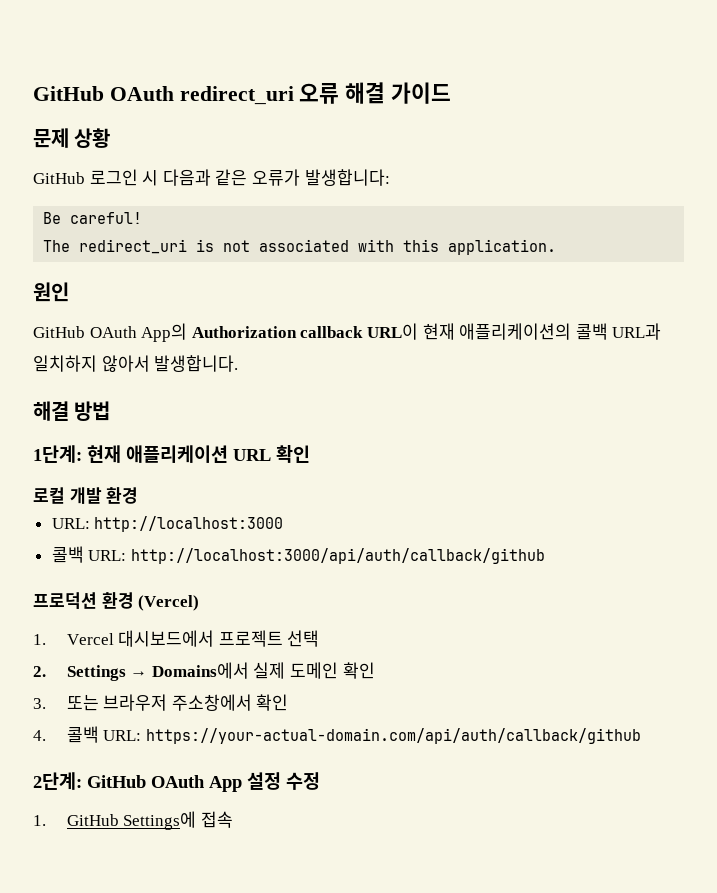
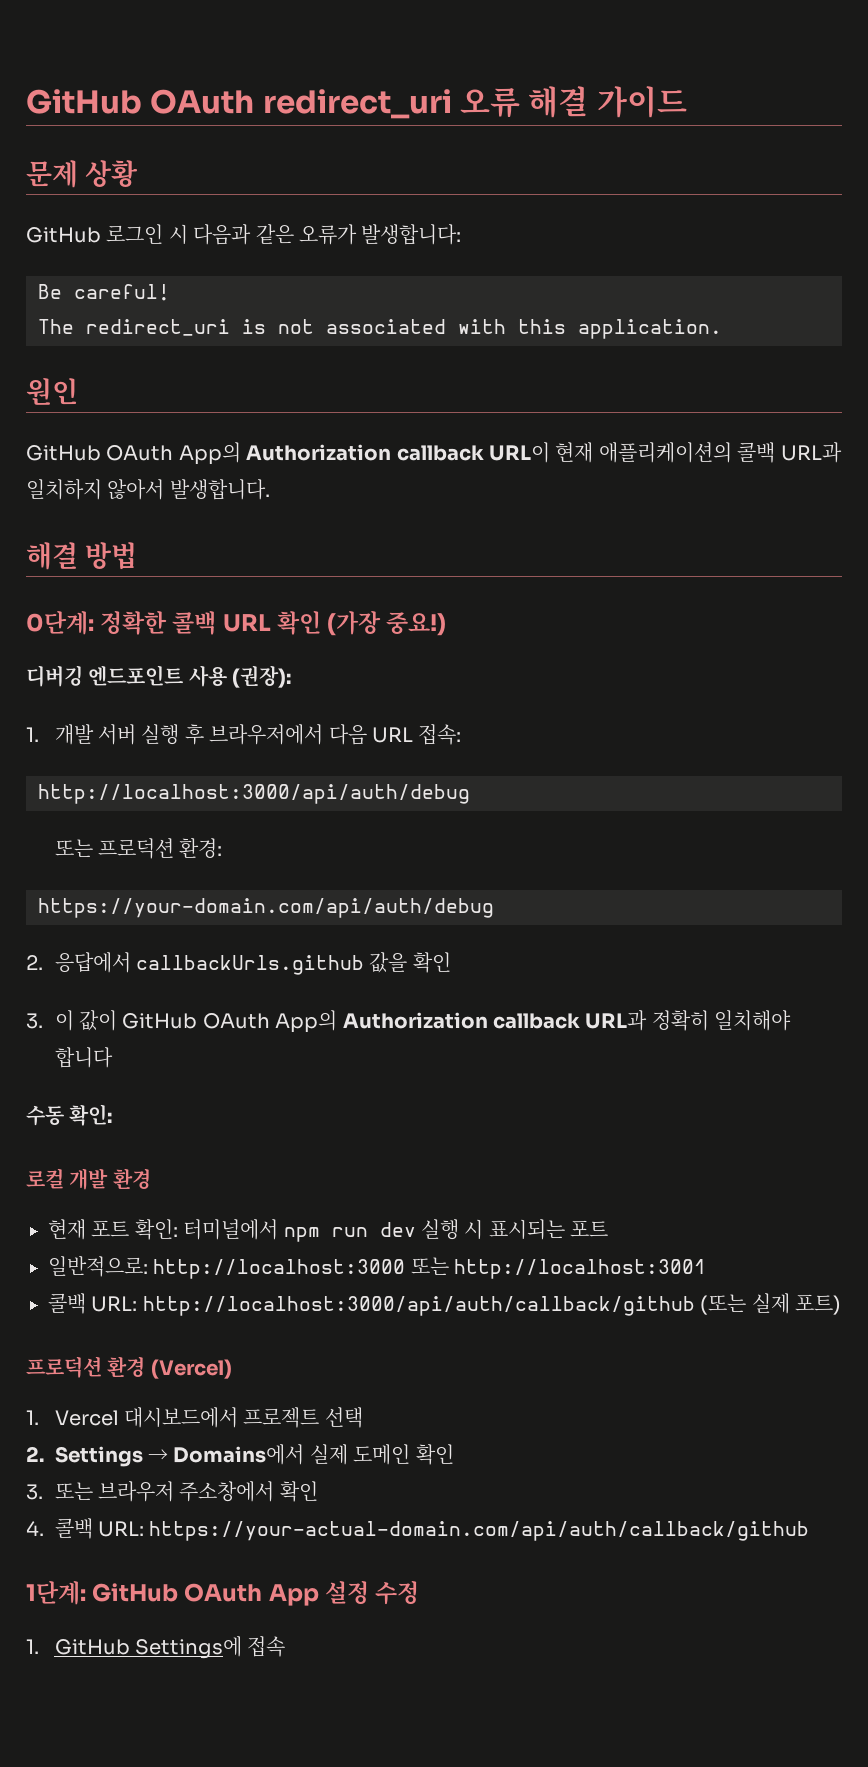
[33,445,228,463] 1단계: 현재 애플리케이션 -> [26,611,217,635] 0단계: 정확한 콜백
[33,487,139,504] [51,518,90,529] // 로컬 개발 환경 // URL: -> [327,611,447,636] [26,665,292,688] [26,724,462,745] [38,784,470,804] [54,838,223,859] [38,898,494,918] [26,952,451,975] [26,1010,792,1033] [54,1047,113,1068] [26,1104,113,1126] [26,1168,151,1190] [48,1219,609,1242] [48,1256,148,1277] (가장 중요!) // 디버깅 엔드포인트 사용 (권장): // 1. 개발 서버 실행 후 브라우저에서 다음 URL 접속: // http://localhost:3000/api/auth/debug // 또는 프로덕션 환경: // https://your-domain.com/api/auth/debug // 2. 응답에서 callbackUrls.github 값을 확인 // 3. 이 값이 GitHub OAuth App의 Authorization callback URL과 정확히 일치해야 합니다 // 수동 확인: // 로컬 개발 환경 // 현재 포트 확인: 터미널에서 npm run dev 실행 시 표시되는 포트 // 일반적으로:
(284, 524) none -> [410,1257,707,1279] 또는 http://localhost:3001
(545, 556) none -> [700,1293,841,1315] (또는 실제 포트)
[33,772,82,790] 2단계: -> [26,1581,86,1605] 1단계:

